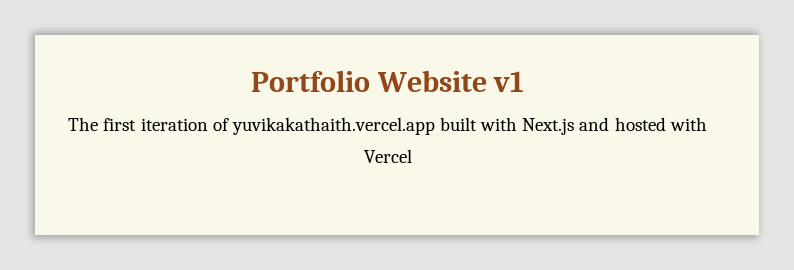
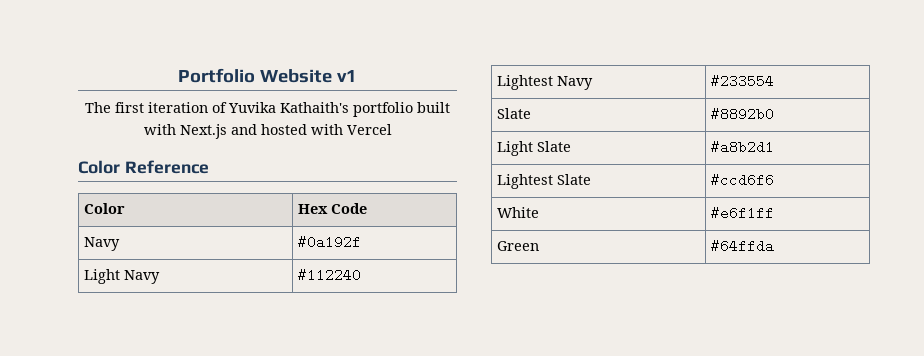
[231,117,435,135] yuvikakathaith.vercel.app -> [228,102,413,117] Yuvika Kathaith's portfolio
(412, 156) none -> [78,160,209,174] [84,203,126,214] [298,203,368,214] [84,237,121,251] [298,235,362,249] [84,269,161,284] [298,268,362,282] [497,75,594,90] [711,74,775,88] [497,108,532,119] [711,107,775,121] [497,141,572,156] [711,140,775,154] [497,174,592,189] [711,173,775,187] [497,207,540,218] [711,206,775,220] [497,241,540,251] [711,239,775,253] // Color Reference // Color | Hex Code // Navy | #0a192f // Light Navy | #112240 // Lightest Navy | #233554 // Slate | #8892b0 // Light Slate | #a8b2d1 // Lightest Slate | #ccd6f6 // White | #e6f1ff // Green | #64ffda

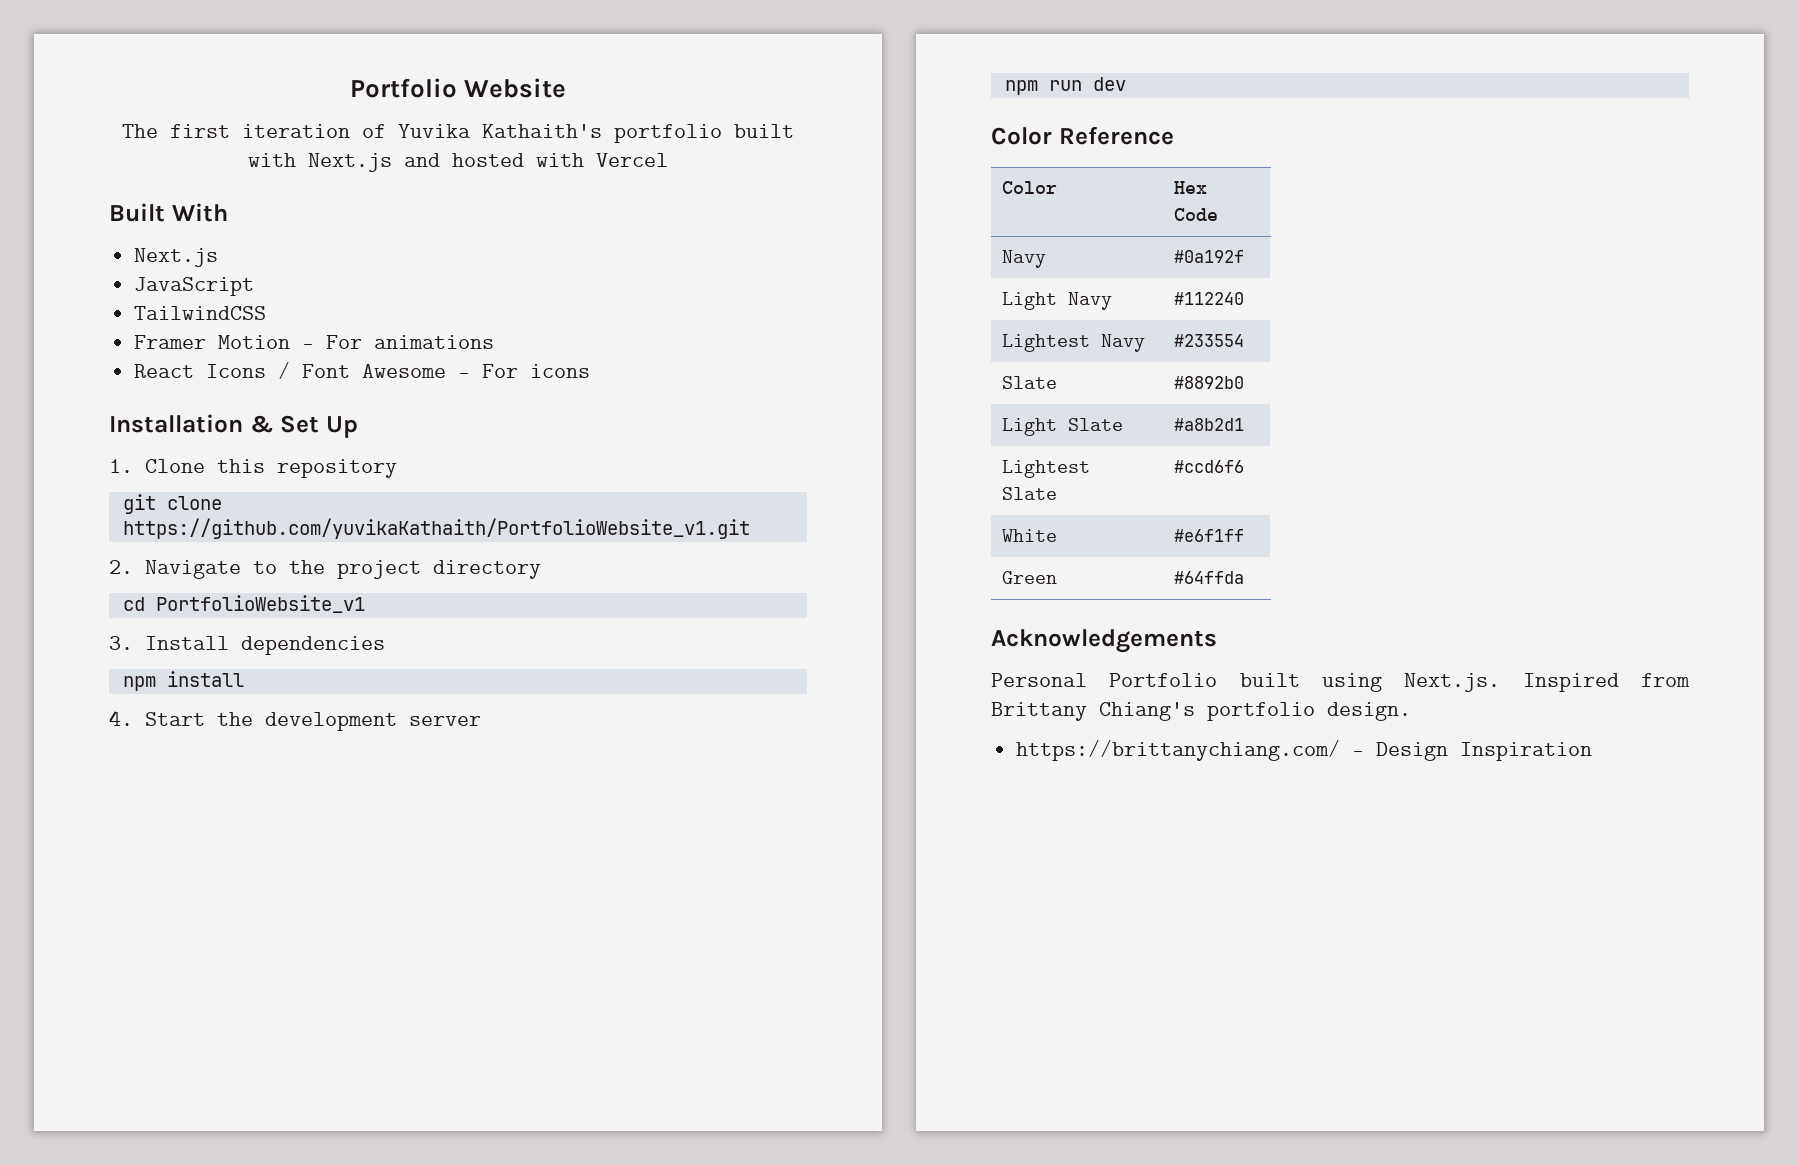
[336,70,357,82] v1 -> (567, 88) none
(392, 129) none -> [109,203,228,222] [134,248,219,267] [134,277,255,296] [134,306,267,320] [134,335,495,349] [134,362,591,379] [109,414,358,438] [109,459,397,478] [122,494,222,514] [122,518,750,539] [109,560,541,579] [122,595,365,613] [109,636,385,655] [122,671,244,691] [109,710,481,731] [1004,77,1126,95] // Built With // Next.js // JavaScript // TailwindCSS // Framer Motion – For animations // React Icons / Font Awesome – For icons // Installation & Set Up // 1. Clone this repository // git clone https://github.com/yuvikaKathaith/PortfolioWebsite_v1.git // 2. Navigate to the project directory // cd PortfolioWebsite_v1 // 3. Install dependencies // npm install // 4. Start the development server // npm run dev
(775, 246) none -> [991,629,1217,653] [991,673,1690,692] [991,702,1411,721] [1016,740,1593,761] // Acknowledgements // Personal Portfolio built using Next.js. Inspired from Brittany Chiang's portfolio design. // https://brittanychiang.com/ - Design Inspiration

